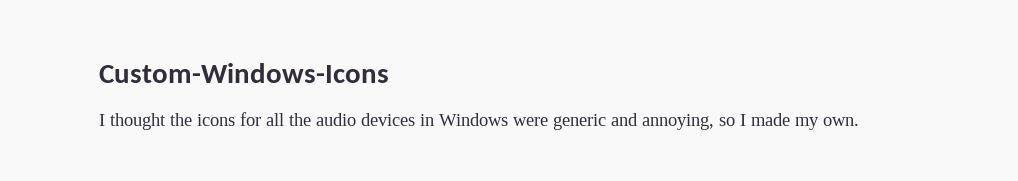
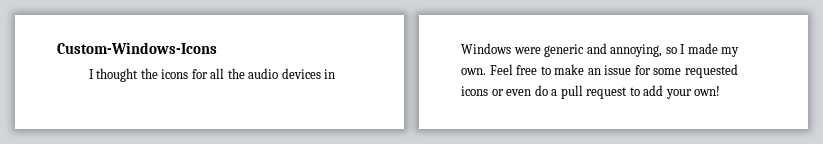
(859, 121) none -> [489,64,738,78] [461,85,721,99] Feel free to make an issue for some requested icons or even do a pull request to add your own!

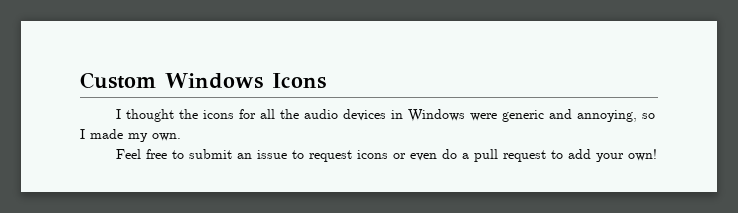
[57,42,217,54] Custom-Windows-Icons -> [80,72,326,89] Custom Windows Icons
(486, 71) none -> (181, 137) //
[554,64,585,75] make -> [188,149,232,159] submit
[634,64,738,78] for some requested -> [291,150,352,162] to request

